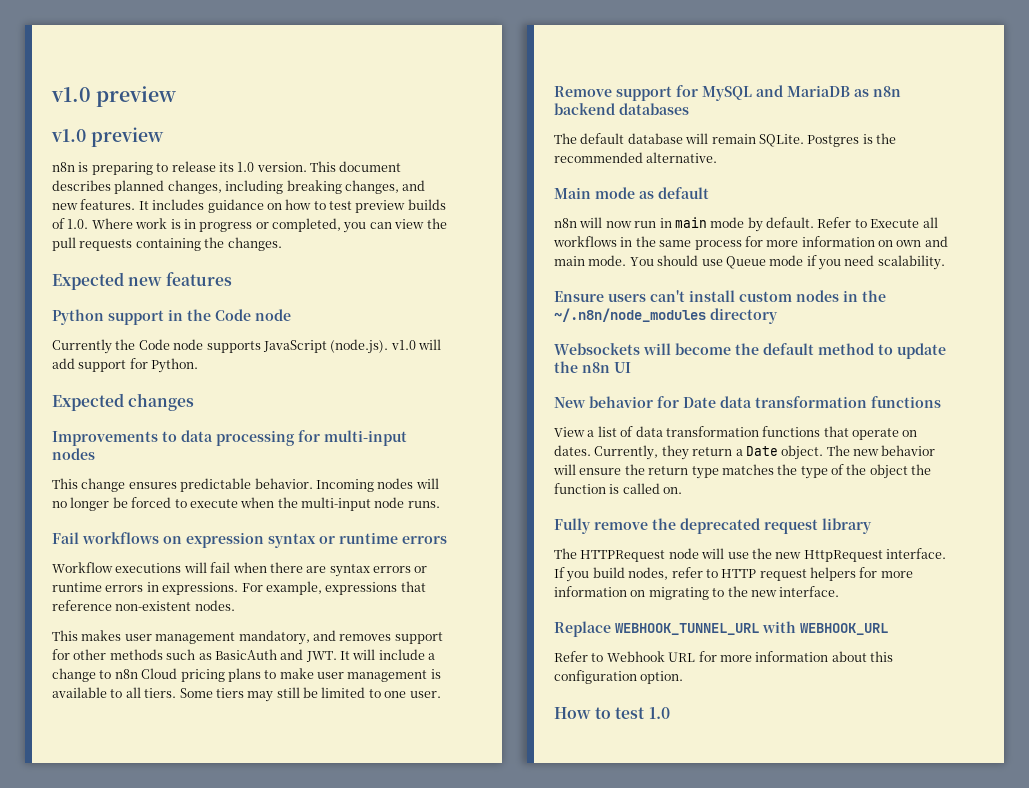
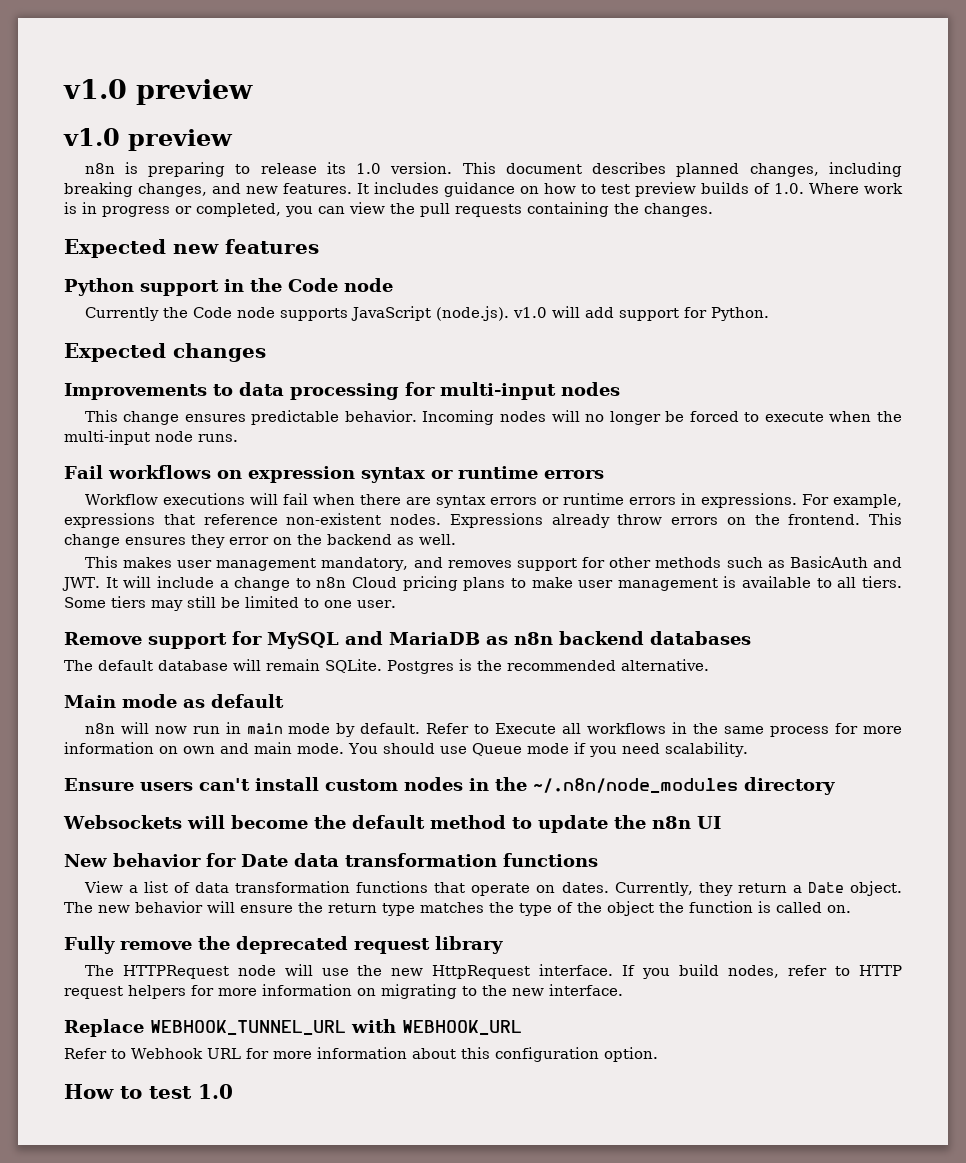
(235, 605) none -> [449,513,902,528] [64,534,456,548] Expressions already throw errors on the frontend. This change ensures they error on the backend as well.

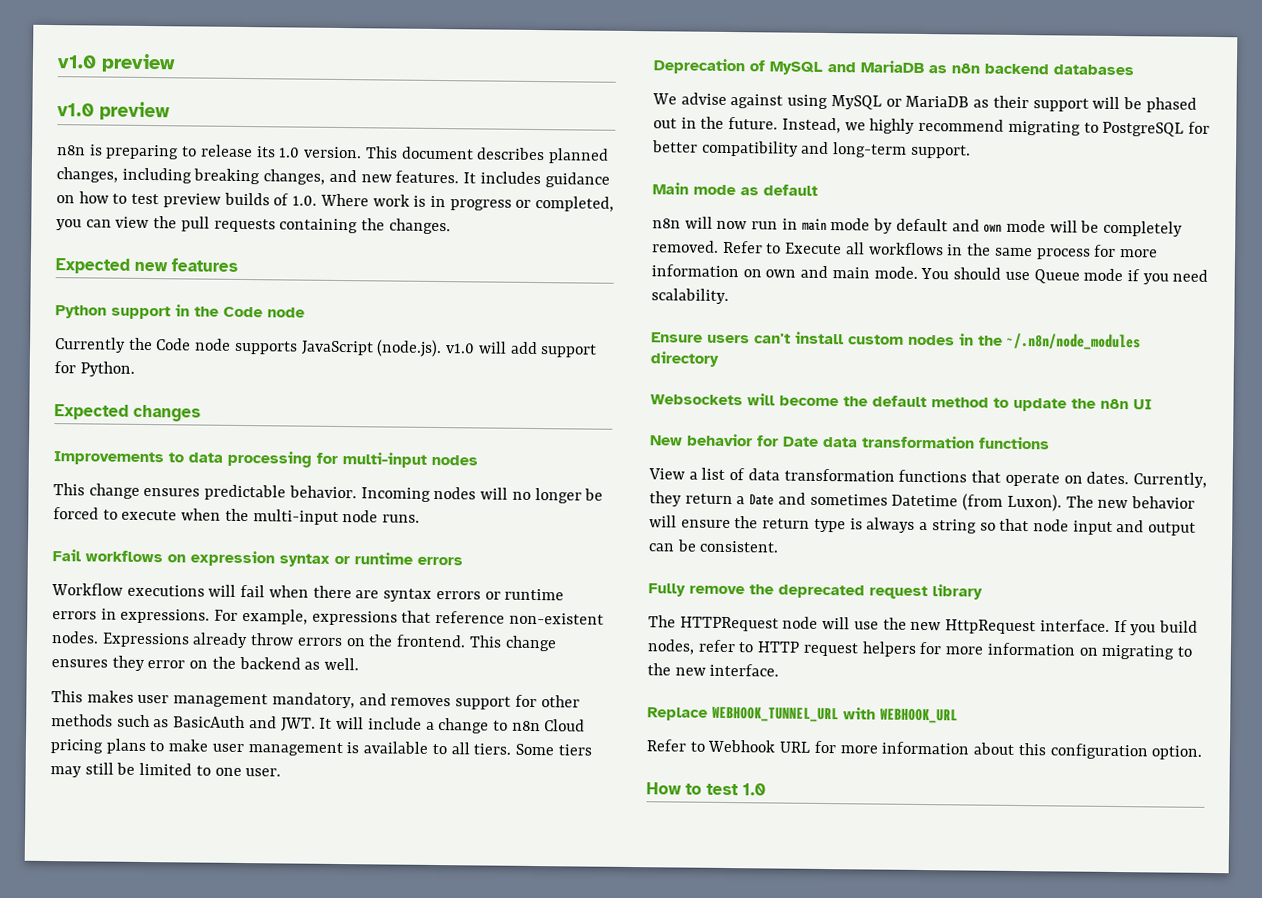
[64,631,262,649] Remove support for -> [653,58,766,75] Deprecation of
[64,659,709,674] The default database will remain SQLite. Postgres is the recommended alternative. -> [652,92,1197,113] [653,116,1210,137] [652,140,971,159] We advise against using MySQL or MariaDB as their support will be phased out in the future. Instead, we highly recommend migrating to PostgreSQL for better compatibility and long-term support.
[360,723,421,734] default. -> [895,218,1184,237] [652,240,719,253] default and own mode will be completely removed.
[849,881,902,896] object. -> [777,492,1062,512] and sometimes Datetime (from Luxon).
[420,901,851,916] matches the type of the object the function is called on. -> [849,517,1197,536] [648,539,780,553] is always a string so that node input and output can be consistent.

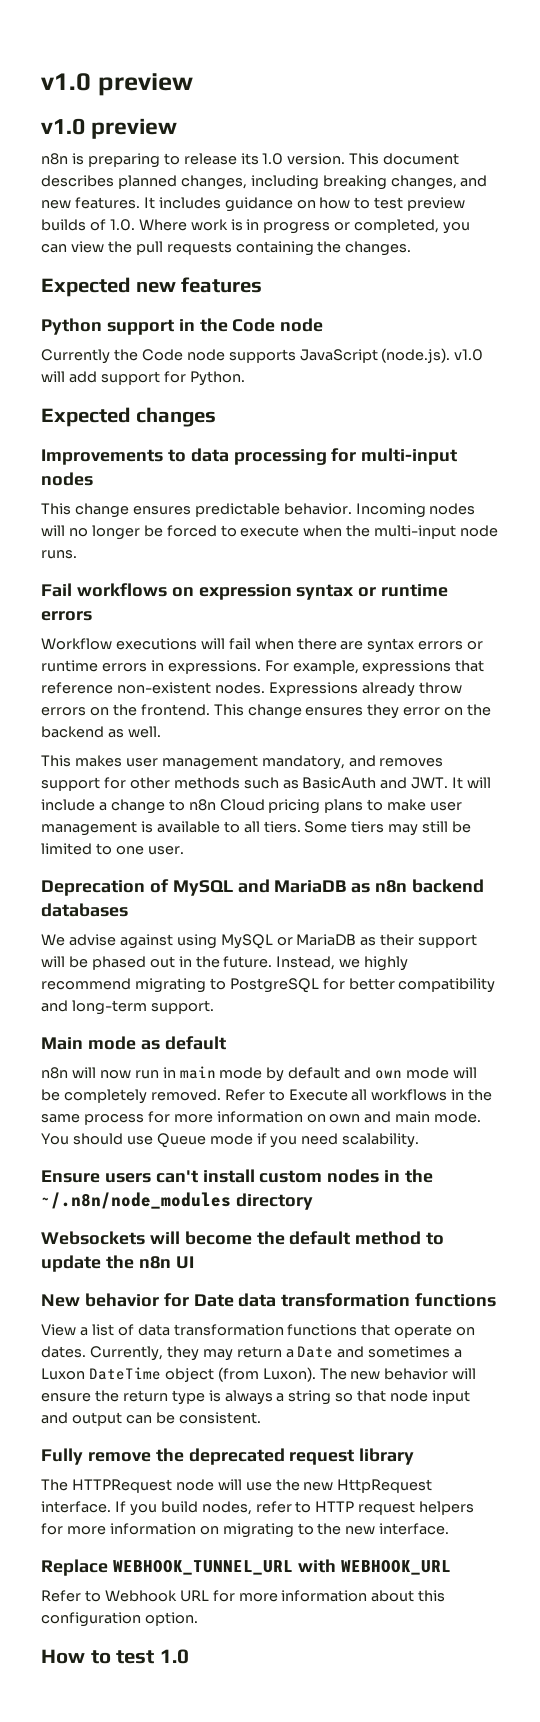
(682, 499) none -> [202,1349,233,1361] may
[891,494,959,507] Datetime -> [454,1349,463,1358] [41,1367,214,1382] a Luxon DateTime object

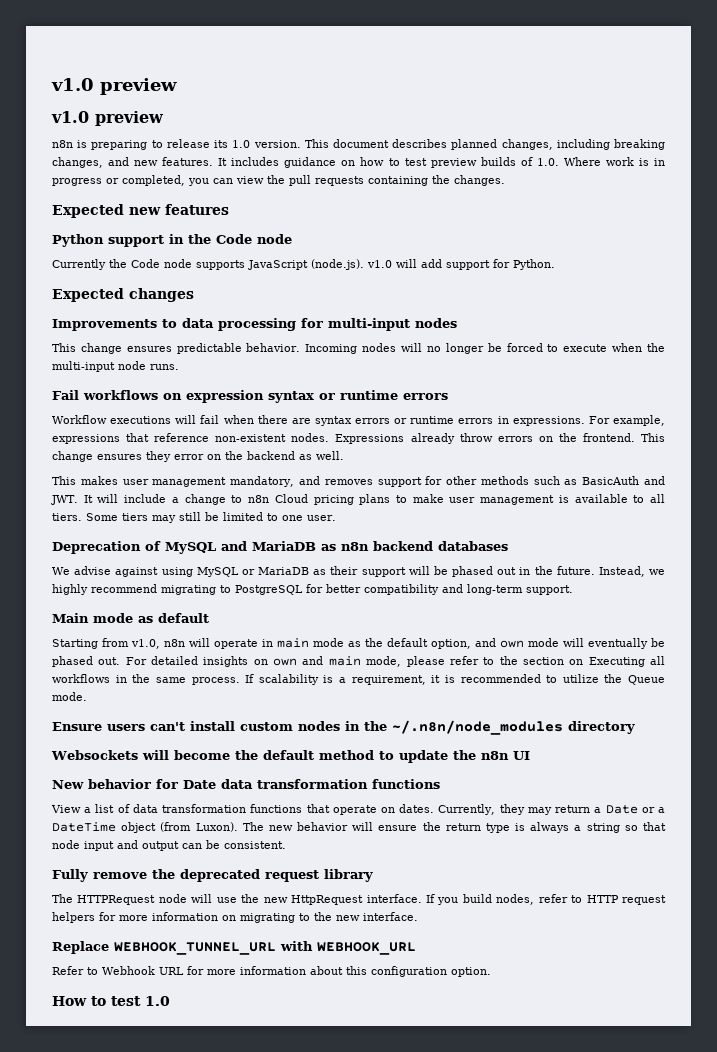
[41,1066,477,1082] [41,1089,348,1104] n8n will now run in main mode by default and own mode will be completely removed. Refer to Execute -> [52,638,665,649] [52,656,645,667] Starting from v1.0, n8n will operate in main mode as the default option, and own mode will eventually be phased out. For detailed insights on own and main mode, please refer to the section on Executing
[83,1111,482,1125] [41,1133,420,1148] process for more information on own and main mode. You should use Queue mode if you need scalability. -> [191,674,665,685] [52,692,87,701] process. If scalability is a requirement, it is recommended to utilize the Queue mode.
[337,1346,463,1358] [41,1368,85,1380] and sometimes a Luxon -> [641,807,666,813] or a

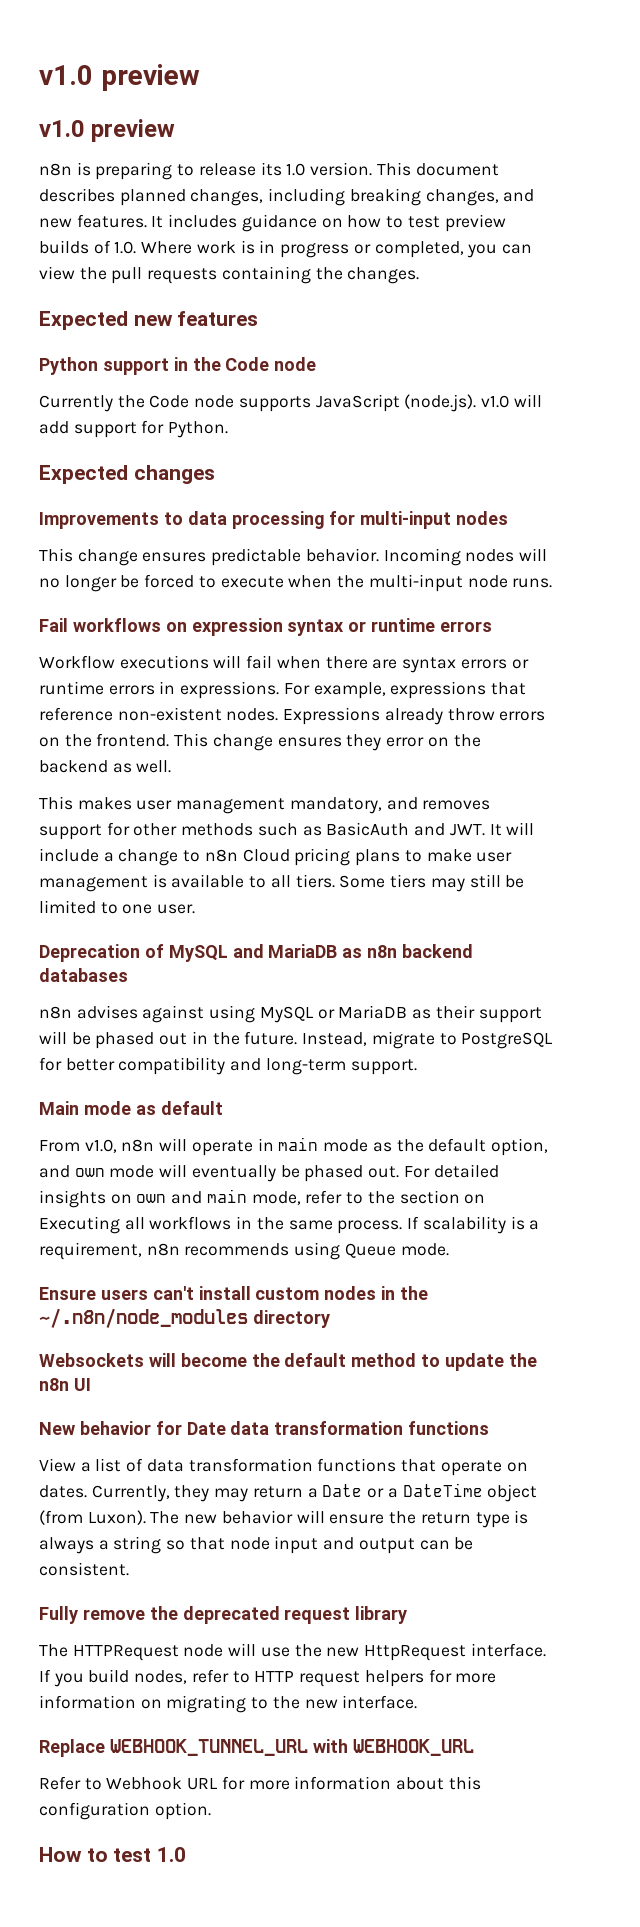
[52,566,112,575] We advise -> [39,1005,138,1019] n8n advises
[649,569,666,575] [52,584,216,595] we highly recommend migrating -> [371,1031,435,1049] migrate
[52,638,129,649] Starting from -> [39,1140,80,1152] From
[406,656,445,667] please -> (301, 1198) none
[431,674,623,683] it is recommended to utilize the -> [146,1242,341,1260] n8n recommends using

